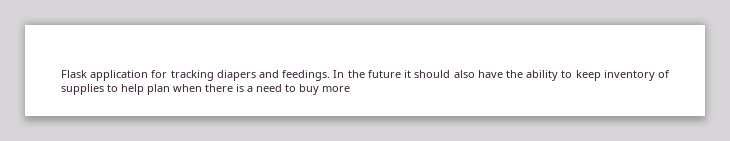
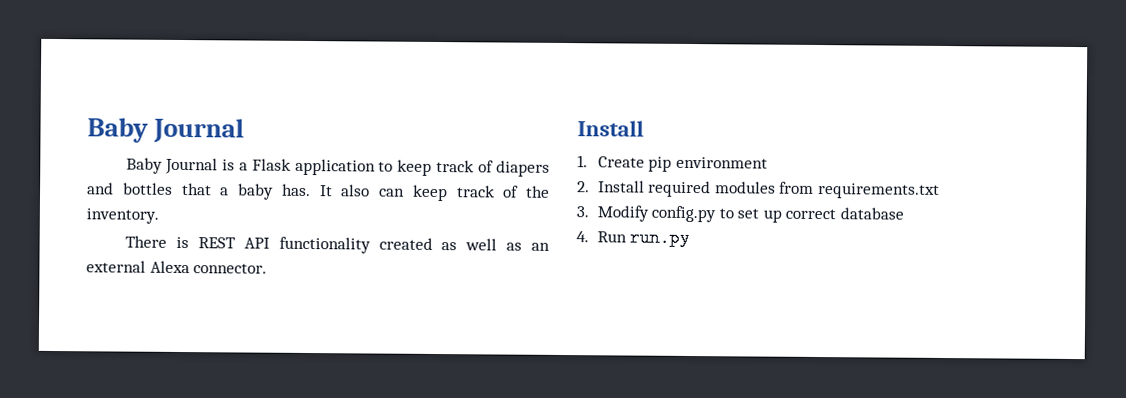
[61,70,671,81] [61,84,350,95] Flask application for tracking diapers and feedings. In the future it should also have the ability to keep inventory of supplies to help plan when there is a need to buy more -> [87,117,245,144] [126,157,550,177] [87,182,550,202] [86,208,159,224] [125,235,550,254] [86,260,268,274] [577,120,644,137] [577,155,768,172] [577,180,940,199] [576,205,905,223] [576,228,691,248] Baby Journal // Baby Journal is a Flask application to keep track of diapers and bottles that a baby has. It also can keep track of the inventory. // There is REST API functionality created as well as an external Alexa connector. // Install // 1. Create pip environment // 2. Install required modules from requirements.txt // 3. Modify config.py to set up correct database // 4. Run run.py

